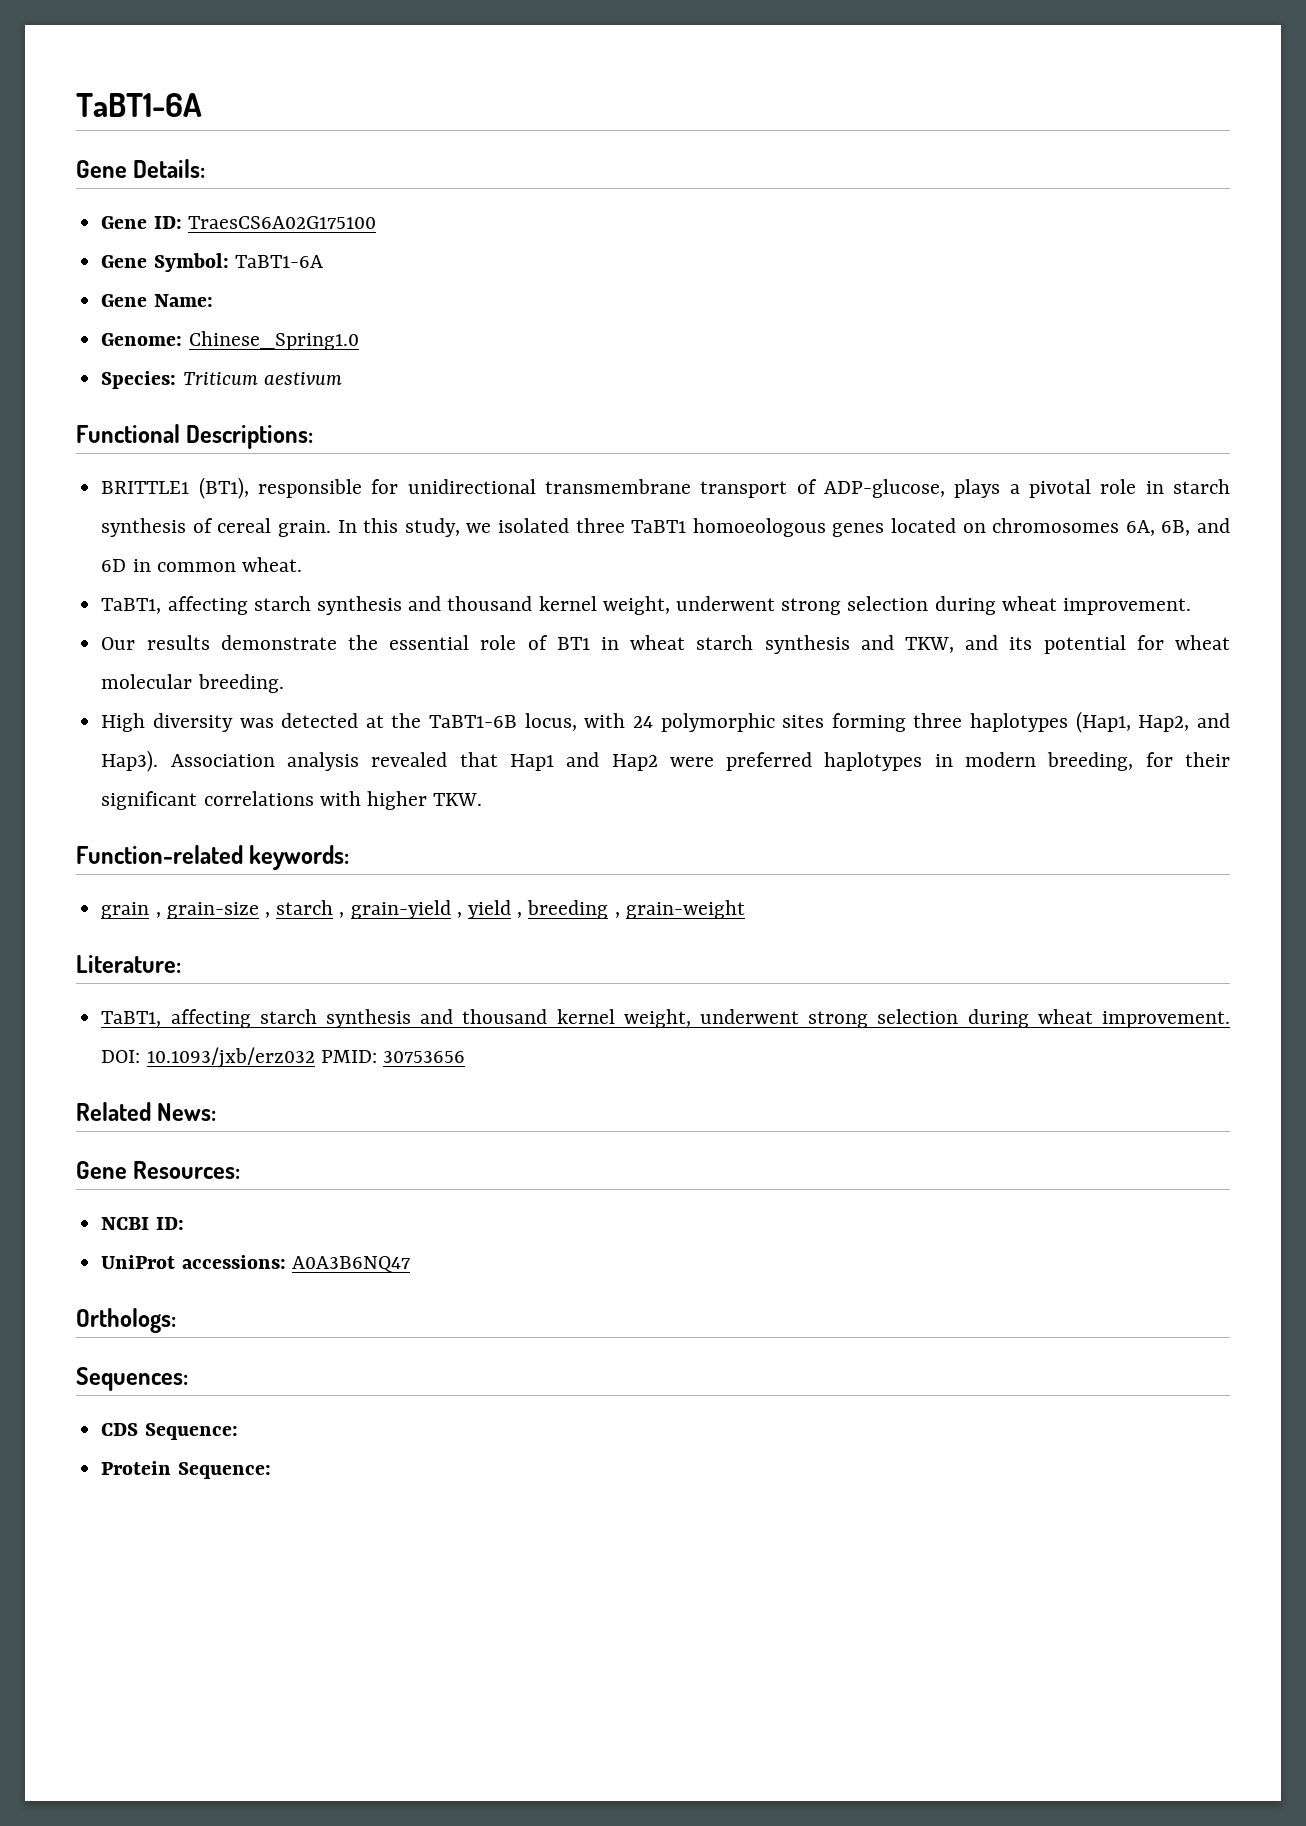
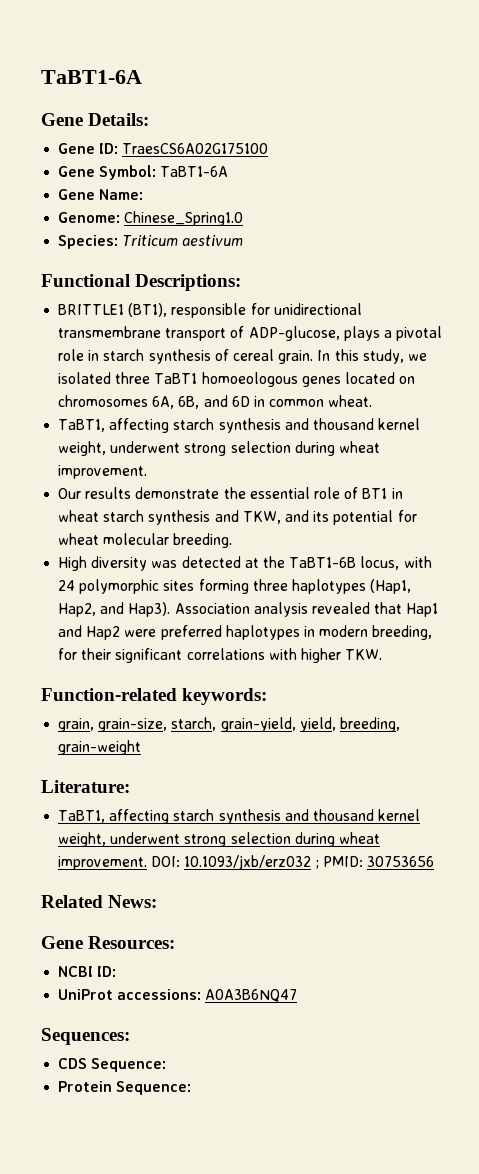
[101,900,620,919] grain , grain-size , starch , grain-yield , yield , breeding , -> [58,717,400,732] grain, grain-size, starch, grain-yield, yield, breeding,
(315, 1057) none -> [315,859,319,869] ;
[76,1308,176,1333] // Orthologs: -> (298, 995) none

